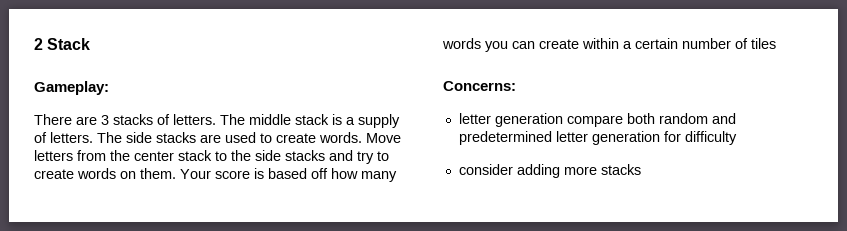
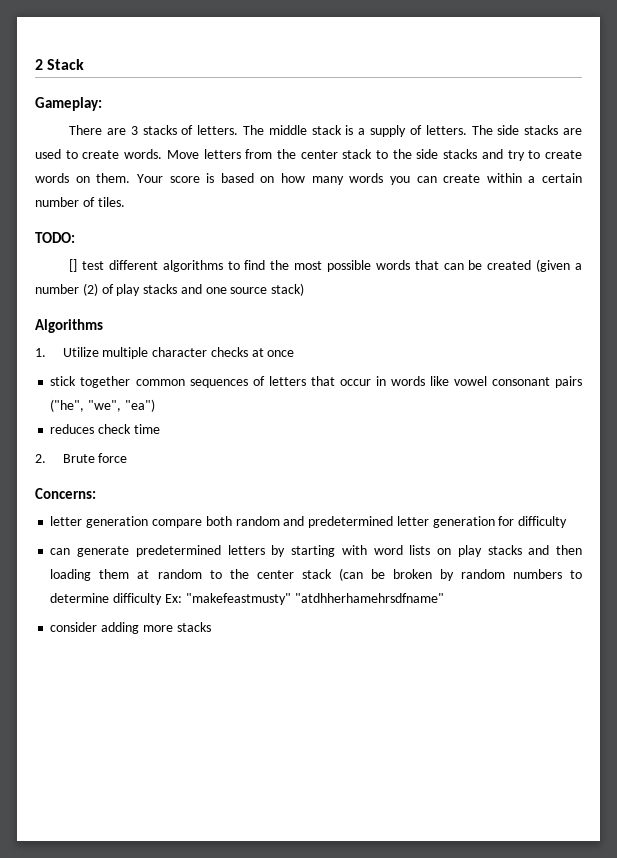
[311,168,328,179] off -> [260,176,275,183] on
[751,38,776,49] tiles -> [97,197,125,207] [35,232,75,243] [69,259,582,272] [35,283,305,296] [35,319,103,333] [35,347,295,359] [50,376,583,388] [50,399,155,412] [50,424,160,434] [35,453,128,463] tiles. // TODO: // [] test different algorithms to find the most possible words that can be created (given a number (2) of play stacks and one source stack) // Algorithms // 1. Utilize multiple character checks at once // stick together common sequences of letters that occur in words like vowel consonant pairs ("he", "we", "ea") // reduces check time // 2. Brute force
(737, 138) none -> [50,545,583,557] [50,568,582,581] [50,593,444,605] // can generate predetermined letters by starting with word lists on play stacks and then loading them at random to the center stack (can be broken by random numbers to determine difficulty Ex: "makefeastmusty" "atdhherhamehrsdfname"

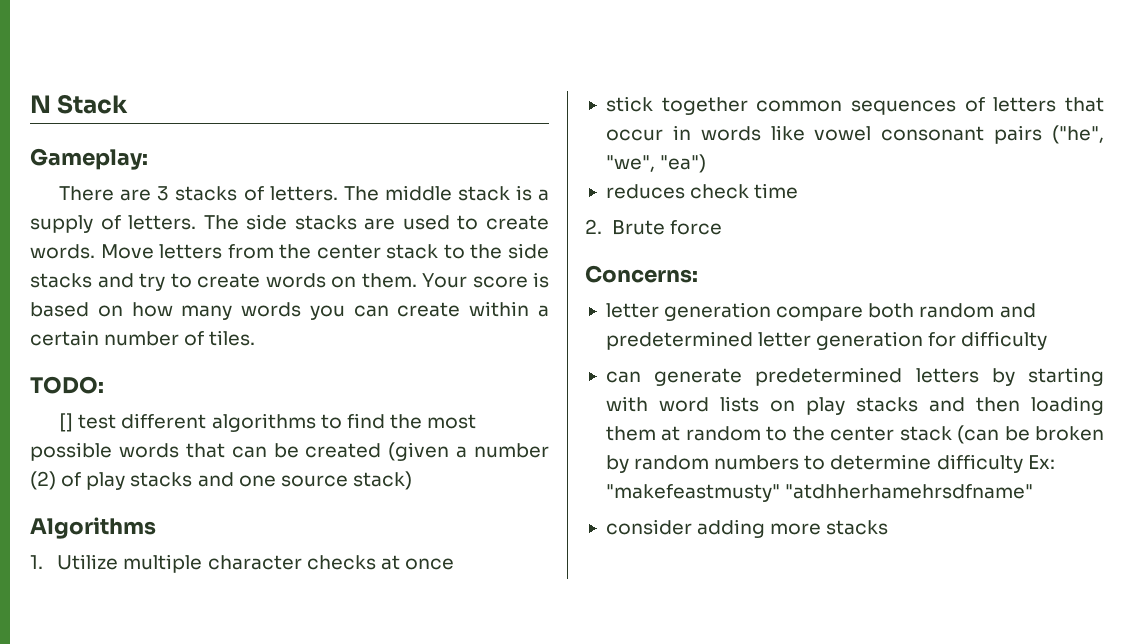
[35,59,43,70] 2 -> [30,95,51,113] N

